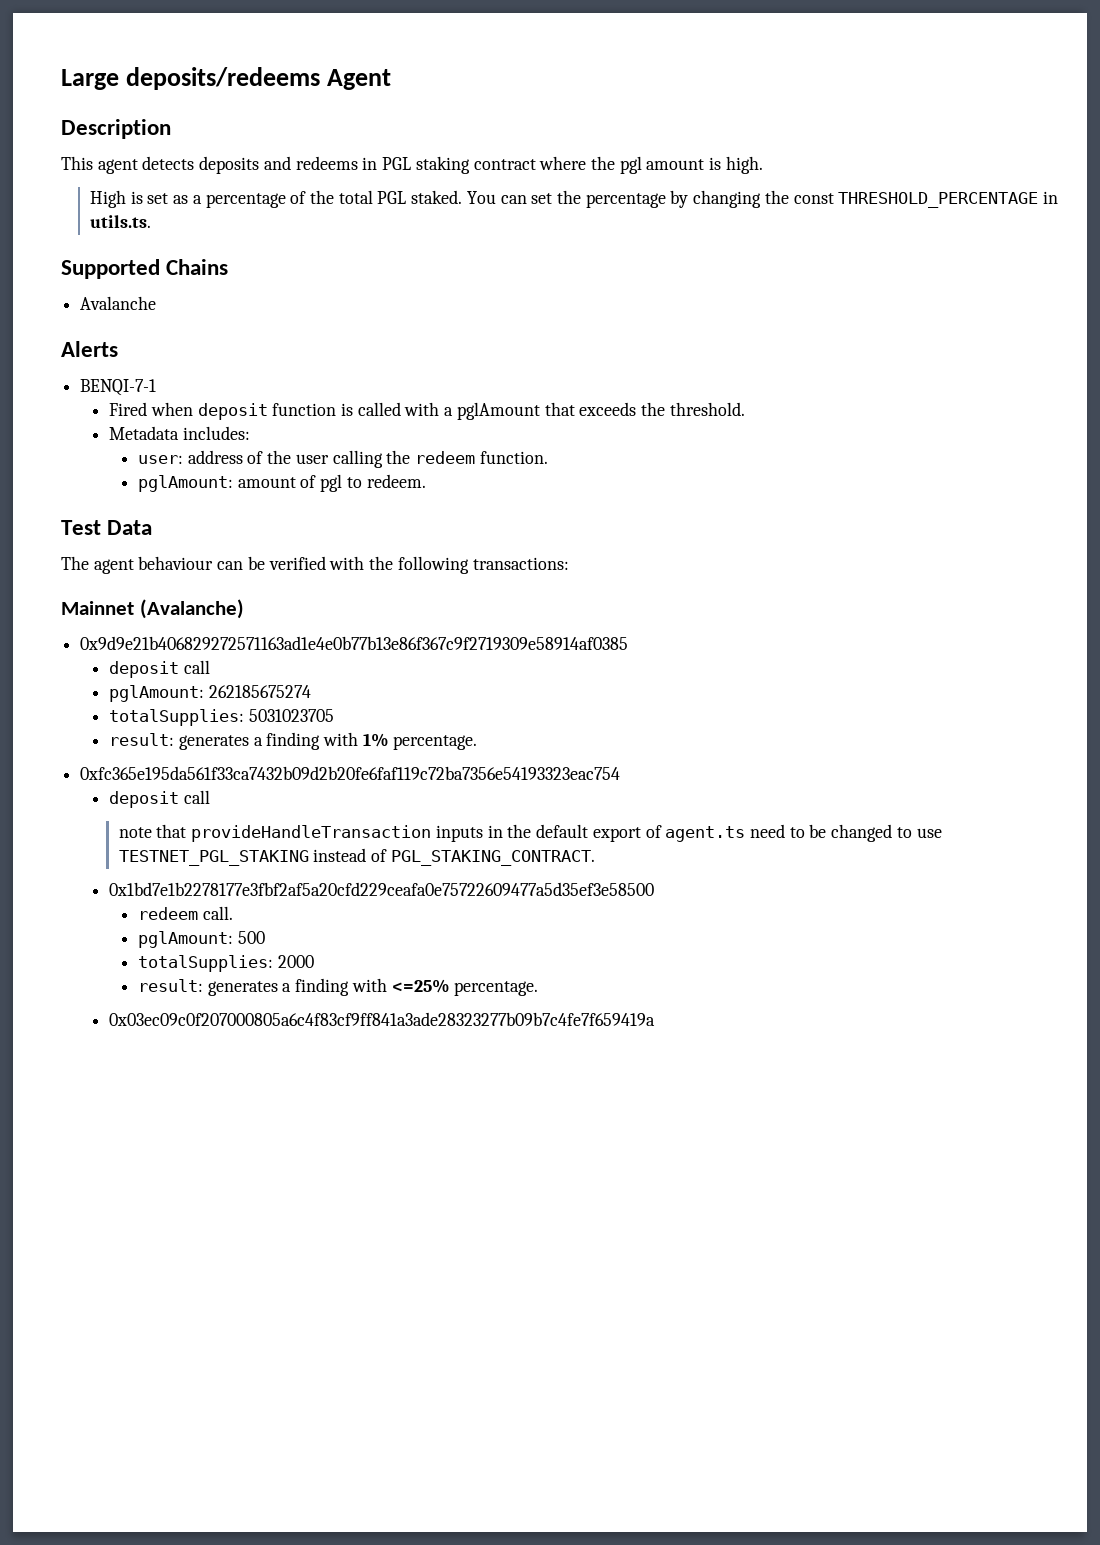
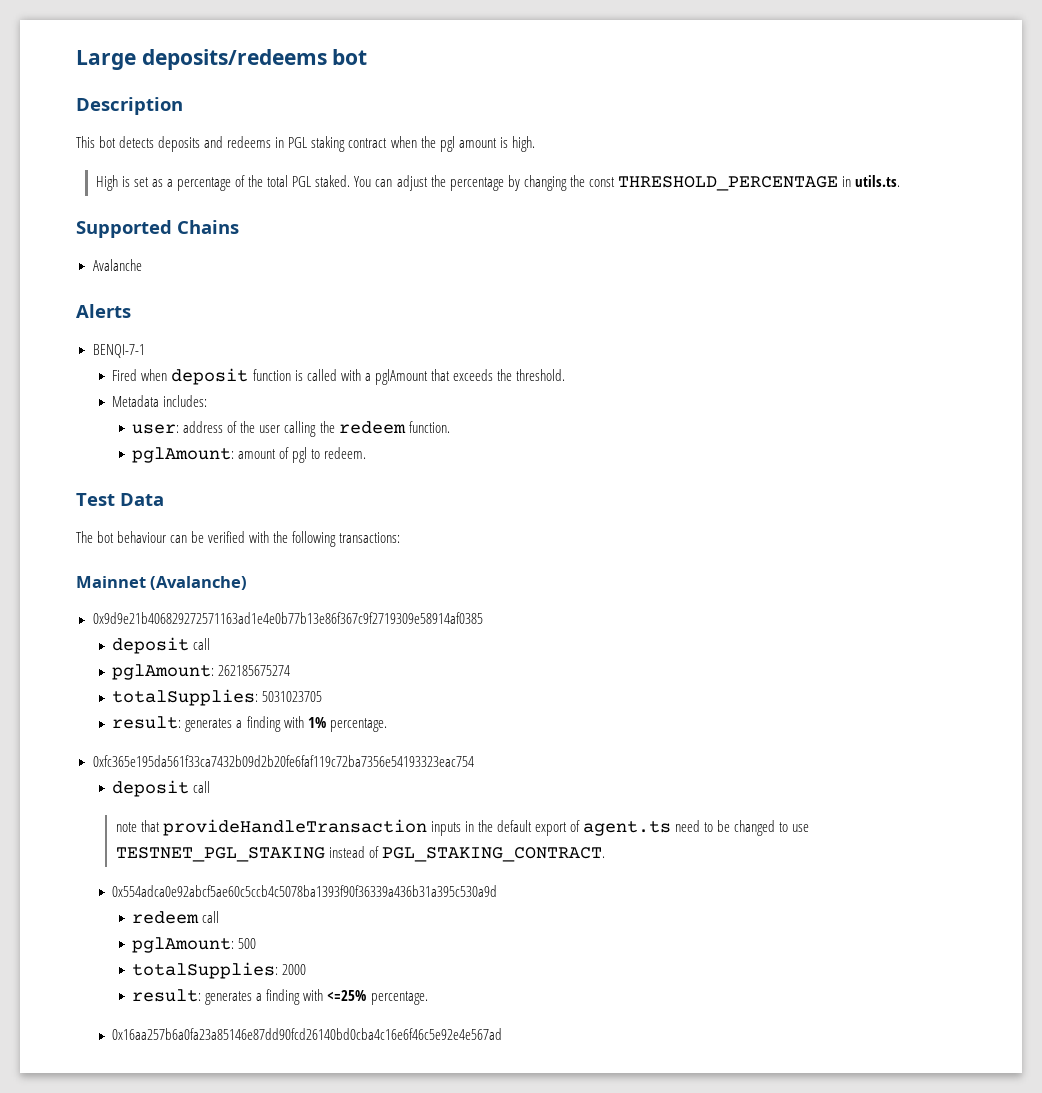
[326,69,391,90] Agent -> [332,49,368,65] bot
[97,159,138,174] agent -> [99,136,117,148] bot
[539,156,587,170] where -> [390,136,417,148] when
[531,193,553,204] set -> [396,175,428,191] adjust
[93,559,134,574] agent -> [97,531,115,543] bot
[109,882,655,896] [137,906,233,920] 0x1bd7e1b2278177e3fbf2af5a20cfd229ceafa0e75722609477a5d35ef3e58500 // redeem call. -> [112,885,498,897] [132,911,220,924] 0x554adca0e92abcf5ae60c5ccb4c5078ba1393f90f36339a436b31a395c530a9d // redeem call
[109,1012,656,1026] 0x03ec09c0f207000805a6c4f83cf9ff841a3ade28323277b09b7c4fe7f659419a -> [112,1028,503,1040] 0x16aa257b6a0fa23a85146e87dd90fcd26140bd0cba4c16e6f46c5e92e4e567ad

